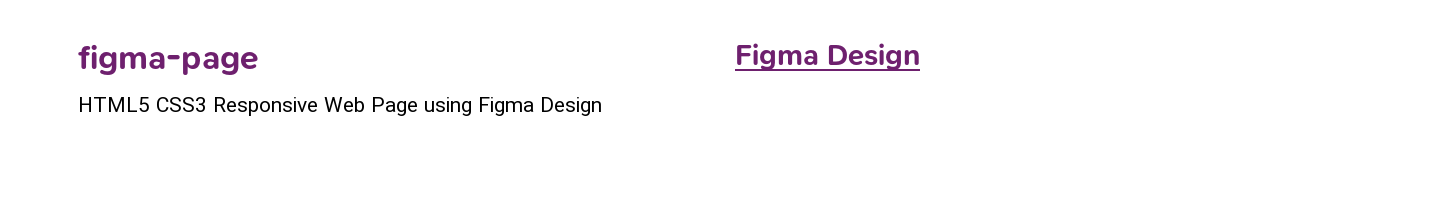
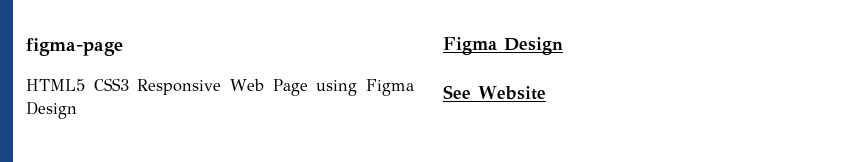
(920, 56) none -> [443,85,546,100] // See Website

